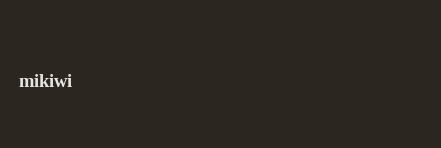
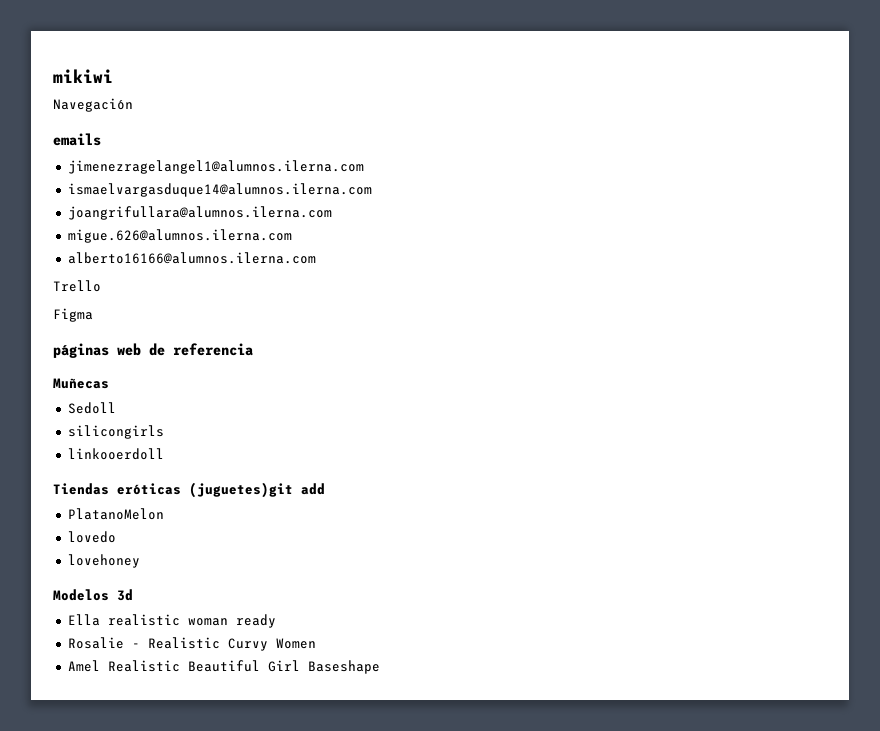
(72, 80) none -> [53,98,133,112] [53,133,101,146] [67,160,364,174] [67,183,372,197] [67,206,332,220] [67,229,292,243] [67,252,316,264] [53,280,101,292] [53,308,93,322] [53,343,253,358] [53,378,109,389] [67,402,116,414] [67,425,164,439] [67,448,164,460] [53,482,325,498] [67,508,164,520] [67,531,116,543] [67,554,140,568] [53,589,133,601] [67,614,276,628] [67,637,316,651] [67,660,380,674] // Navegación // emails // jimenezragelangel1@alumnos.ilerna.com // ismaelvargasduque14@alumnos.ilerna.com // joangrifullara@alumnos.ilerna.com // migue.626@alumnos.ilerna.com // alberto16166@alumnos.ilerna.com // Trello // Figma // páginas web de referencia // Muñecas // Sedoll // silicongirls // linkooerdoll // Tiendas eróticas (juguetes)git add // PlatanoMelon // lovedo // lovehoney // Modelos 3d // Ella realistic woman ready // Rosalie - Realistic Curvy Women // Amel Realistic Beautiful Girl Baseshape

